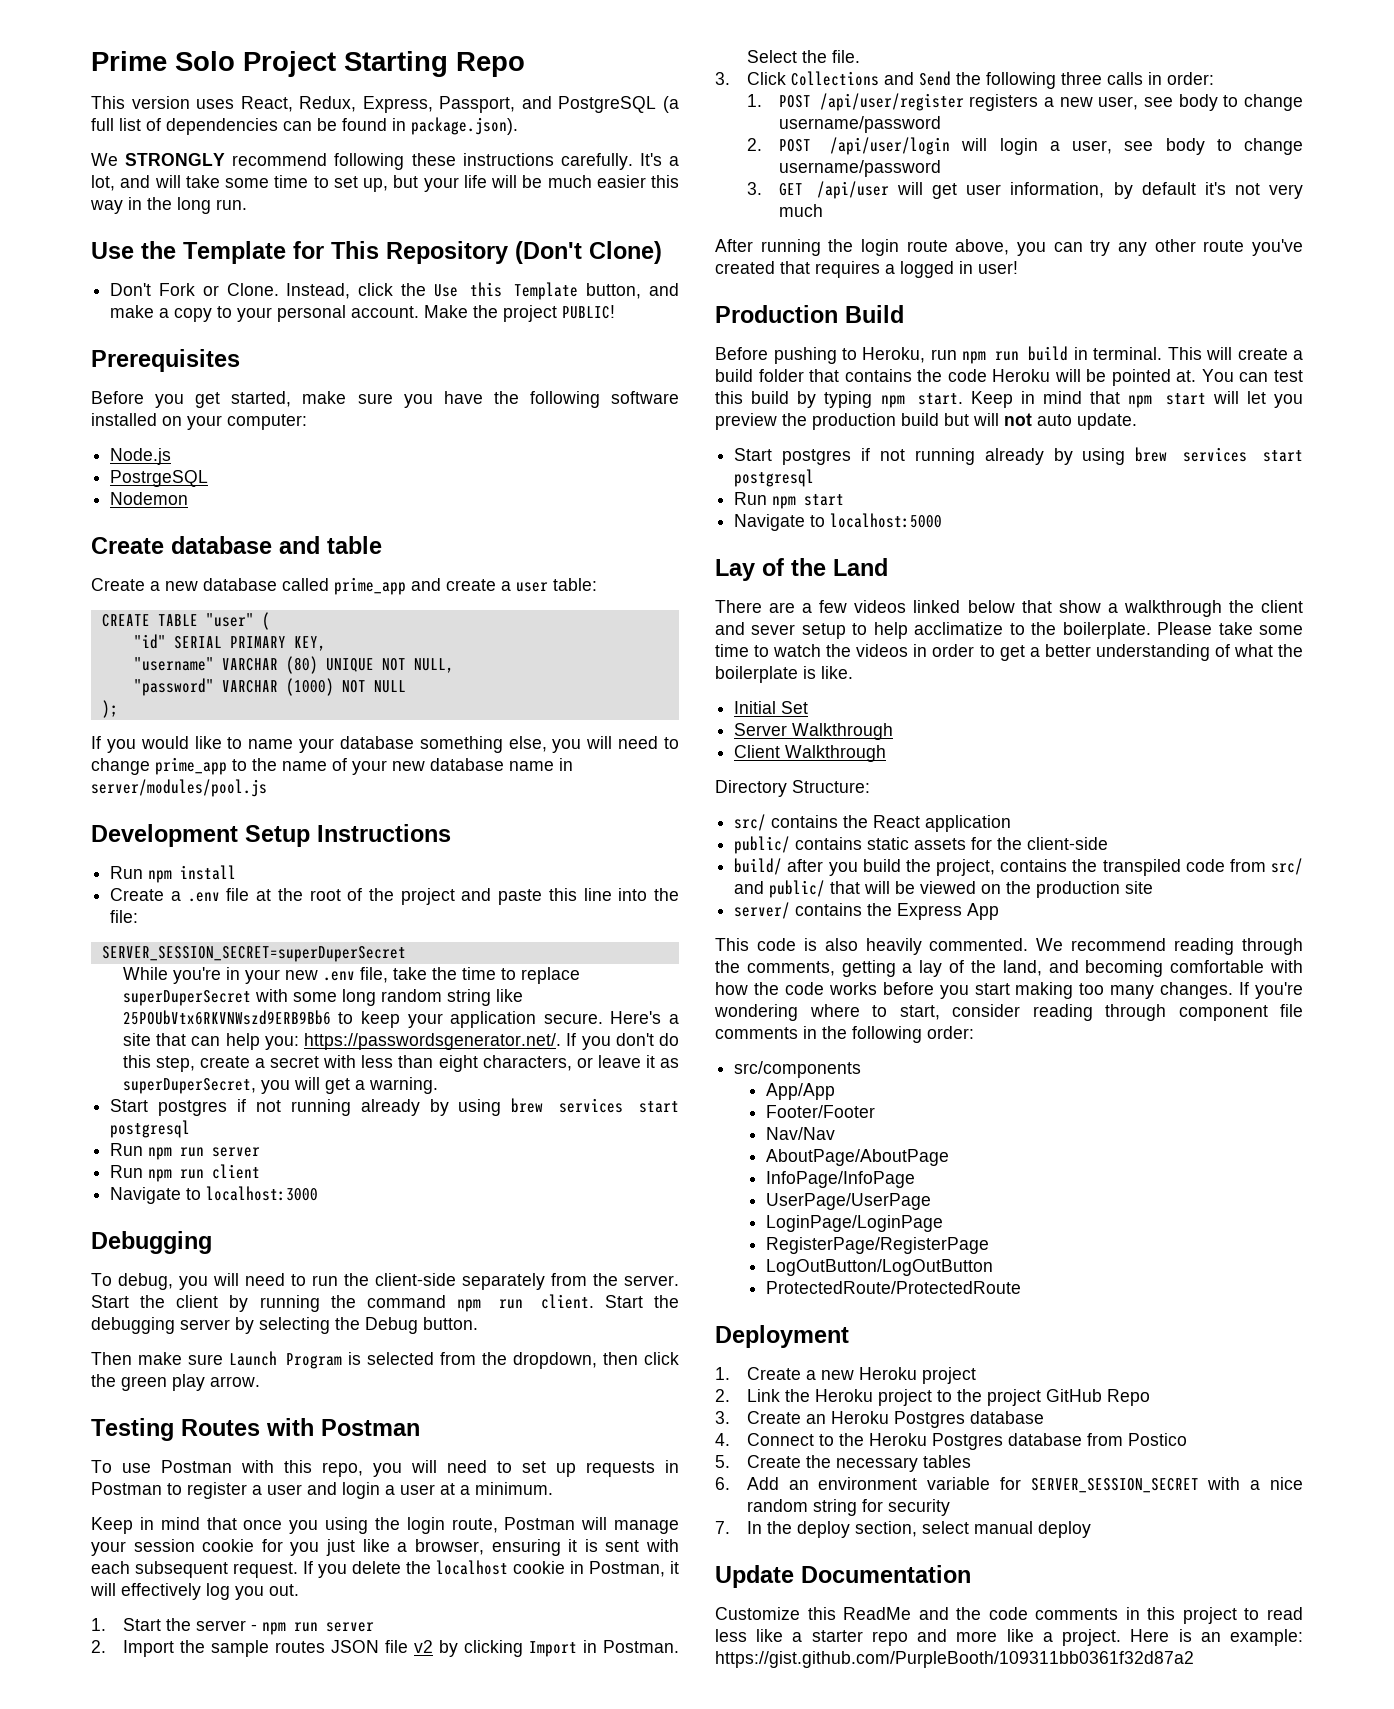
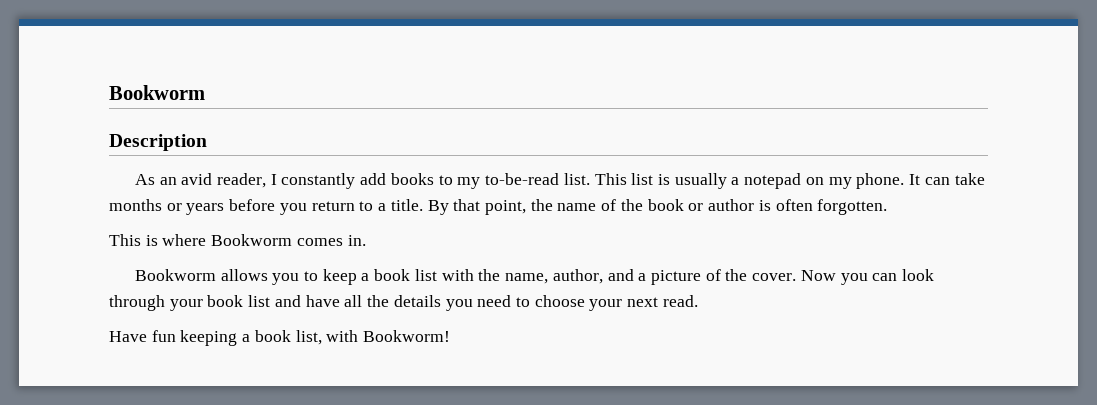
[91,51,525,77] [91,96,679,113] [91,117,518,135] [91,153,679,170] [91,175,679,192] [90,197,247,214] [91,241,662,264] [110,282,679,300] [110,305,616,322] [91,349,240,372] [91,391,680,408] [91,413,307,430] [110,448,172,465] [110,470,209,487] [110,492,189,505] [91,536,382,554] [91,577,597,595] [101,612,270,630] [133,634,326,651] [133,656,454,674] [133,678,406,696] [101,700,118,718] [91,736,679,753] [91,757,573,775] [91,779,267,797] [91,824,451,847] [110,865,237,883] [110,888,679,905] [110,910,139,923] [101,946,406,962] [122,967,580,984] [122,989,523,1006] [122,1010,679,1028] [122,1033,679,1050] [122,1055,679,1072] [122,1077,438,1094] [110,1098,679,1116] [110,1120,191,1138] [110,1143,261,1160] [110,1164,261,1182] [110,1186,319,1204] [91,1231,212,1254] [91,1273,679,1290] [91,1294,679,1312] [91,1317,478,1334] [91,1351,679,1369] [91,1374,260,1391] [91,1418,420,1441] [91,1460,679,1477] [91,1482,553,1499] [91,1517,679,1534] [91,1539,680,1556] [91,1560,679,1578] [90,1583,299,1600] [91,1618,374,1635] [91,1640,680,1657] [746,50,860,63] [715,71,1214,89] [746,93,1303,111] [778,116,941,133] [746,137,1303,155] [778,160,941,177] [746,181,1303,199] [778,204,823,217] [715,239,1303,256] [715,261,1018,278] [715,305,904,323] [715,346,1303,364] [715,369,1303,386] [715,391,1303,408] [715,413,1137,430] [734,447,1303,465] [734,469,815,487] [734,492,845,509] [734,513,943,531] [715,558,888,581] [715,600,1303,617] [715,622,1303,639] [715,644,1303,661] [715,666,853,683] [734,701,809,714] [734,723,894,740] [734,745,887,762] [715,780,870,797] [734,814,1012,832] [734,836,1109,854] [734,858,1303,876] [734,880,1154,898] [734,902,1000,920] [715,938,1303,955] [715,960,1303,977] [715,982,1303,999] [714,1004,1303,1021] [715,1026,974,1043] [734,1061,862,1078] [766,1083,836,1100] [766,1105,876,1118] [766,1127,836,1140] [766,1149,950,1166] [766,1171,916,1188] [766,1193,932,1210] [766,1215,944,1232] [766,1237,990,1254] [766,1259,994,1276] [766,1281,1022,1294] [715,1325,849,1348] [715,1367,976,1384] [715,1389,1150,1406] [715,1411,1044,1428] [715,1433,1187,1450] [715,1455,971,1472] [715,1477,1303,1493] [746,1499,950,1516] [715,1521,1091,1538] [715,1565,971,1588] [715,1607,1303,1624] [715,1629,1303,1646] [715,1651,1194,1668] Prime Solo Project Starting Repo // This version uses React, Redux, Express, Passport, and PostgreSQL (a full list of dependencies can be found in package.json). // We STRONGLY recommend following these instructions carefully. It's a lot, and will take some time to set up, but your life will be much easier this way in the long run. // Use the Template for This Repository (Don't Clone) // Don't Fork or Clone. Instead, click the Use this Template button, and make a copy to your personal account. Make the project PUBLIC! // Prerequisites // Before you get started, make sure you have the following software installed on your computer: // Node.js // PostrgeSQL // Nodemon // Create database and table // Create a new database called prime_app and create a user table: // CREATE TABLE "user" ( // "id" SERIAL PRIMARY KEY, // "username" VARCHAR (80) UNIQUE NOT NULL, // "password" VARCHAR (1000) NOT NULL // ); // If you would like to name your database something else, you will need to change prime_app to the name of your new database name in server/modules/pool.js // Development Setup Instructions // Run npm install // Create a .env file at the root of the project and paste this line into the file: // SERVER_SESSION_SECRET=superDuperSecret // While you're in your new .env file, take the time to replace superDuperSecret with some long random string like 25POUbVtx6RKVNWszd9ERB9Bb6 to keep your application secure. Here's a site that can help you: https://passwordsgenerator.net/. If you don't do this step, create a secret with less than eight characters, or leave it as superDuperSecret, you will get a warning. // Start postgres if not running already by using brew services start postgresql // Run npm run server // Run npm run client // Navigate to localhost:3000 // Debugging // To debug, you will need to run the client-side separately from the server. Start the client by running the command npm run client. Start the debugging server by selecting the Debug button. // Then make sure Launch Program is selected from the dropdown, then click the green play arrow. // Testing Routes with Postman // To use Postman with this repo, you will need to set up requests in Postman to register a user and login a user at a minimum. // Keep in mind that once you using the login route, Postman will manage your session cookie for you just like a browser, ensuring it is sent with each subsequent request. If you delete the localhost cookie in Postman, it will effectively log you out. // 1. Start the server - npm run server // 2. Import the sample routes JSON file v2 by clicking Import in Postman. Select the file. // 3. Click Collections and Send the following three calls in order: // 1. POST /api/user/register registers a new user, see body to change username/password // 2. POST /api/user/login will login a user, see body to change username/password // 3. GET /api/user will get user information, by default it's not very much // After running the login route above, you can try any other route you've created that requires a logged in user! // Production Build // Before pushing to Heroku, run npm run build in terminal. This will create a build folder that contains the code Heroku will be pointed at. You can test this build by typing npm start. Keep in mind that npm start will let you preview the production build but will not auto update. // Start postgres if not running already by using brew services start postgresql // Run npm start // Navigate to localhost:5000 // Lay of the Land // There are a few videos linked below that show a walkthrough the client and sever setup to help acclimatize to the boilerplate. Please take some time to watch the videos in order to get a better understanding of what the boilerplate is like. // Initial Set // Server Walkthrough // Client Walkthrough // Directory Structure: // src/ contains the React application // public/ contains static assets for the client-side // build/ after you build the project, contains the transpiled code from src/ and public/ that will be viewed on the production site // server/ contains the Express App // This code is also heavily commented. We recommend reading through the comments, getting a lay of the land, and becoming comfortable with how the code works before you start making too many changes. If you're wondering where to start, consider reading through component file comments in the following order: // src/components // App/App // Footer/Footer // Nav/Nav // AboutPage/AboutPage // InfoPage/InfoPage // UserPage/UserPage // LoginPage/LoginPage // RegisterPage/RegisterPage // LogOutButton/LogOutButton // ProtectedRoute/ProtectedRoute // Deployment // 1. Create a new Heroku project // 2. Link the Heroku project to the project GitHub Repo // 3. Create an Heroku Postgres database // 4. Connect to the Heroku Postgres database from Postico // 5. Create the necessary tables // 6. Add an environment variable for SERVER_SESSION_SECRET with a nice random string for security // 7. In the deploy section, select manual deploy // Update Documentation // Customize this ReadMe and the code comments in this project to read less like a starter repo and more like a project. Here is an example: https://gist.github.com/PurpleBooth/109311bb0361f32d87a2 -> [109,85,205,100] [109,134,207,151] [134,173,985,189] [109,199,888,215] [109,234,366,246] [134,269,935,285] [109,295,698,311] [109,330,451,346] Bookworm // Description // As an avid reader, I constantly add books to my to-be-read list. This list is usually a notepad on my phone. It can take months or years before you return to a title. By that point, the name of the book or author is often forgotten. // This is where Bookworm comes in. // Bookworm allows you to keep a book list with the name, author, and a picture of the cover. Now you can look through your book list and have all the details you need to choose your next read. // Have fun keeping a book list, with Bookworm!

